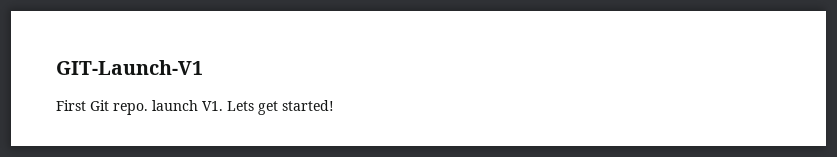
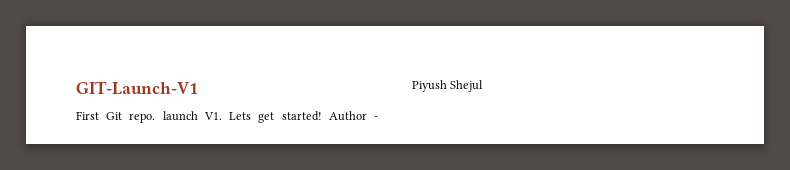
(334, 105) none -> [328,111,379,121] [412,80,484,92] Author - Piyush Shejul

